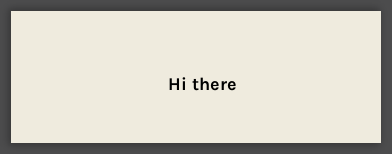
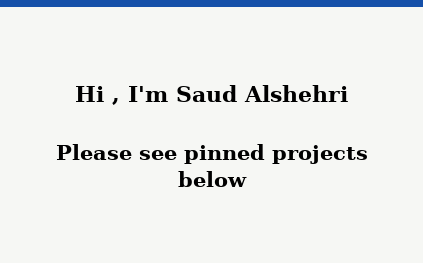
[191,77,237,91] there -> [112,85,348,105] [55,144,368,164] [177,171,247,187] , I'm Saud Alshehri // Please see pinned projects below

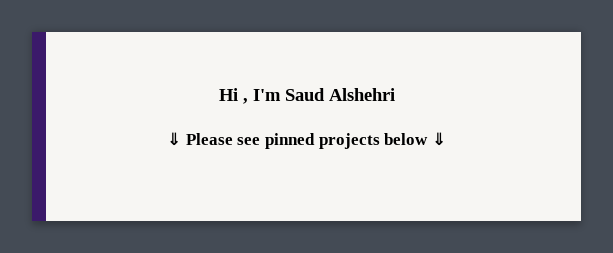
(348, 93) none -> [167,132,182,146] ⇓
(247, 179) none -> [431,132,446,146] ⇓

